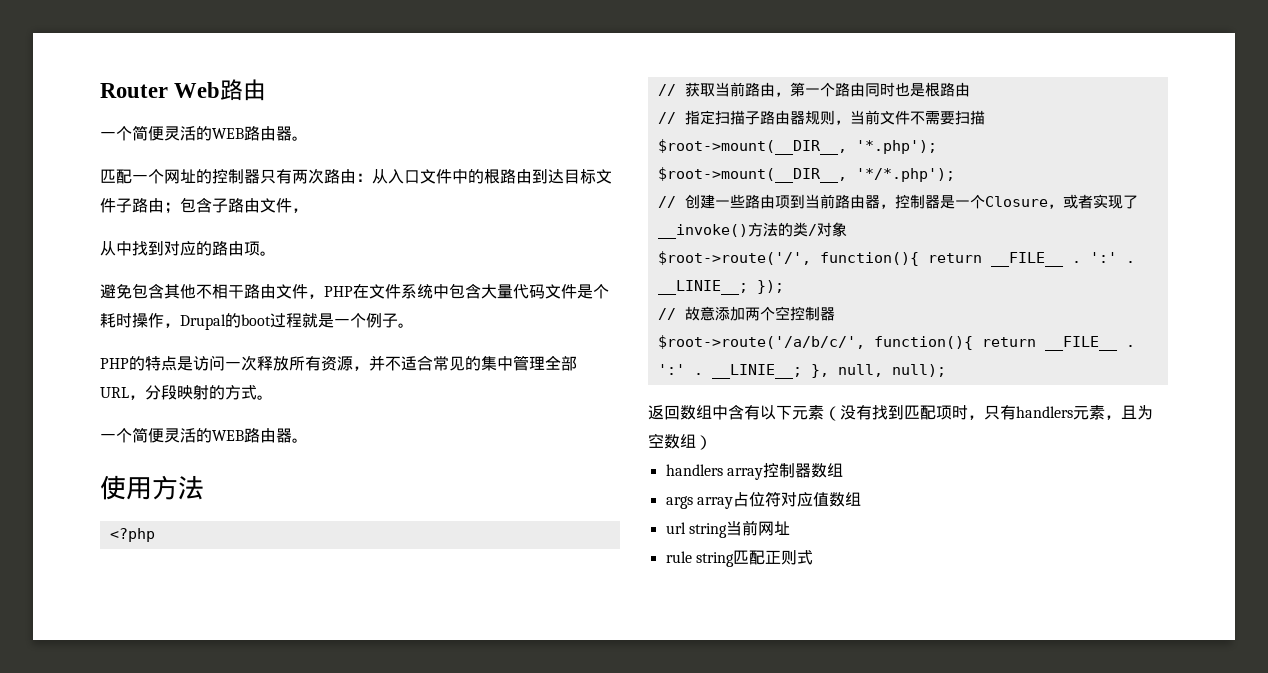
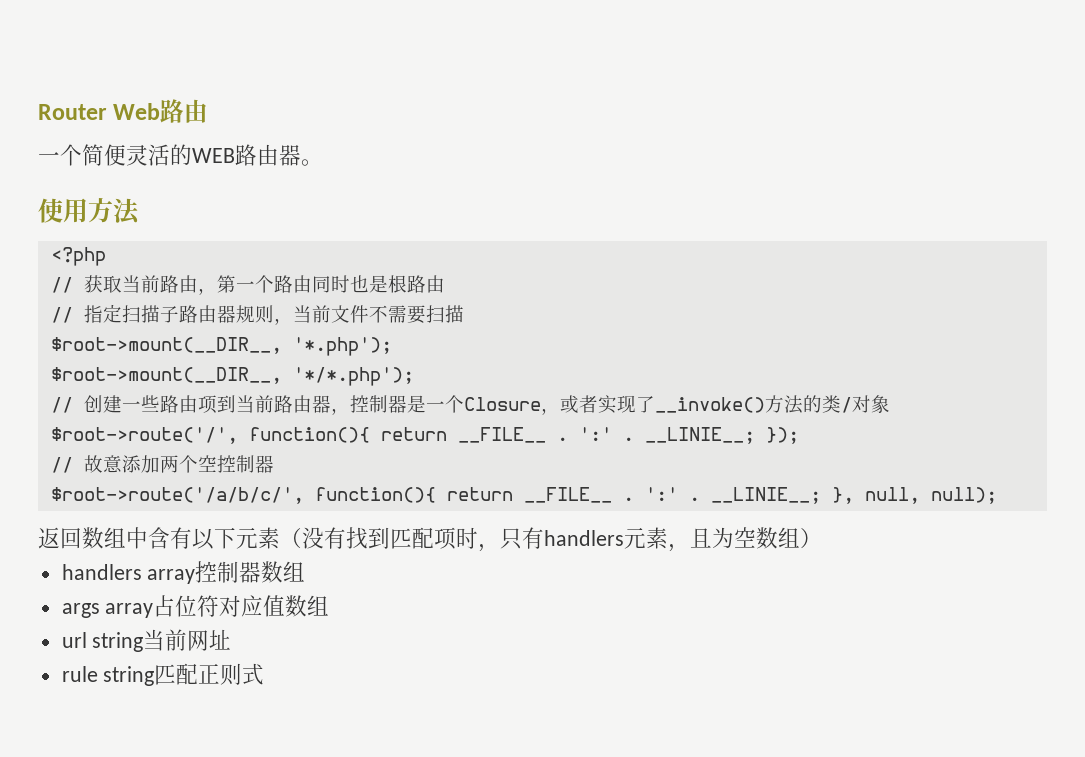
[100,168,612,184] [100,197,308,214] [100,241,276,256] [100,283,609,299] [100,313,414,330] [100,355,577,371] [100,385,273,400] [100,427,308,443] // 匹配一个网址的控制器只有两次路由：从入口文件中的根路由到达目标文件子路由；包含子路由文件， // 从中找到对应的路由项。 // 避免包含其他不相干路由文件，PHP在文件系统中包含大量代码文件是个耗时操作，Drupal的boot过程就是一个例子。 // PHP的特点是访问一次释放所有资源，并不适合常见的集中管理全部URL，分段映射的方式。 // 一个简便灵活的WEB路由器。 -> (323, 162) none

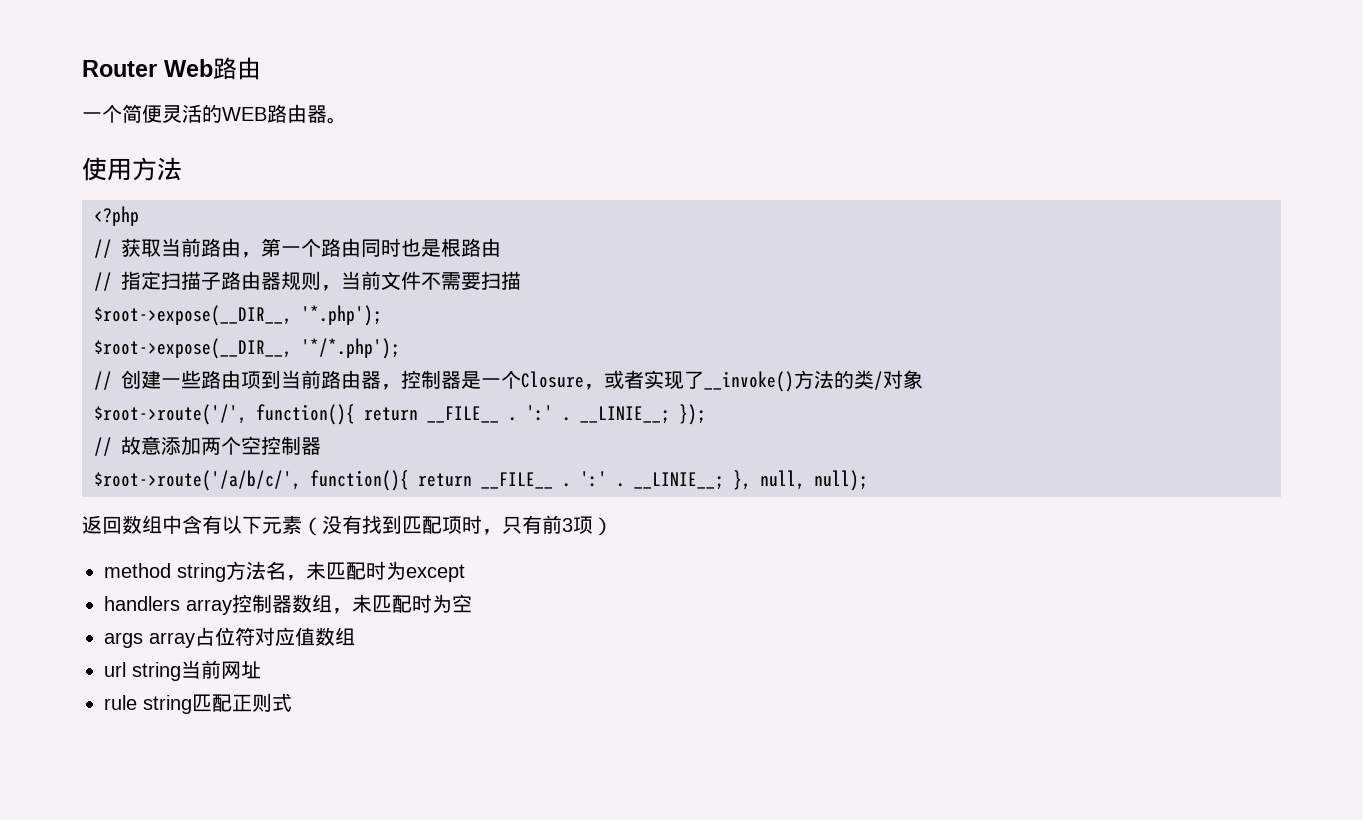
[50,337,282,354] $root->mount(__DIR__, -> [94,305,292,326] $root->expose(__DIR__,
[50,367,282,384] $root->mount(__DIR__, -> [94,338,292,359] $root->expose(__DIR__,
[544,527,822,552] handlers元素，且为空数组） -> [542,515,613,536] [104,561,465,582] 前3项） // method string方法名，未匹配时为except
(306, 571) none -> [332,594,472,614] ，未匹配时为空

